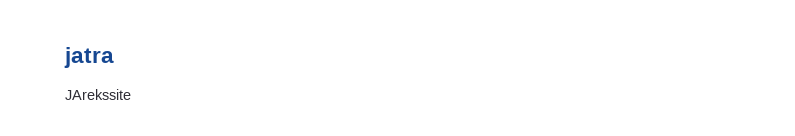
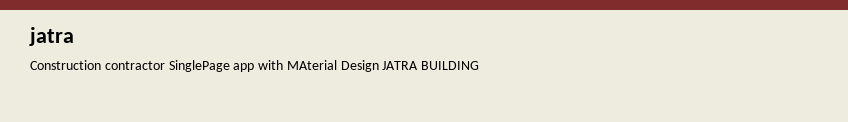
[65,89,131,100] JArekssite -> [30,60,480,72] Construction contractor SinglePage app with MAterial Design JATRA BUILDING

